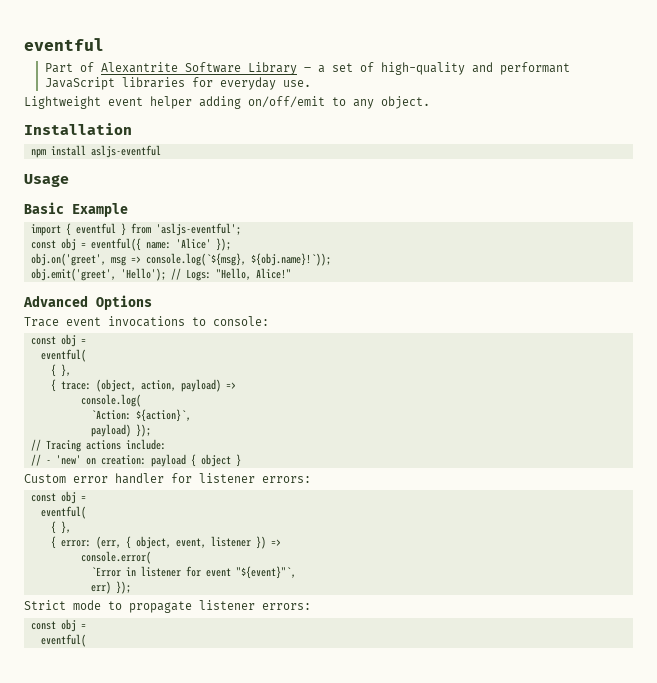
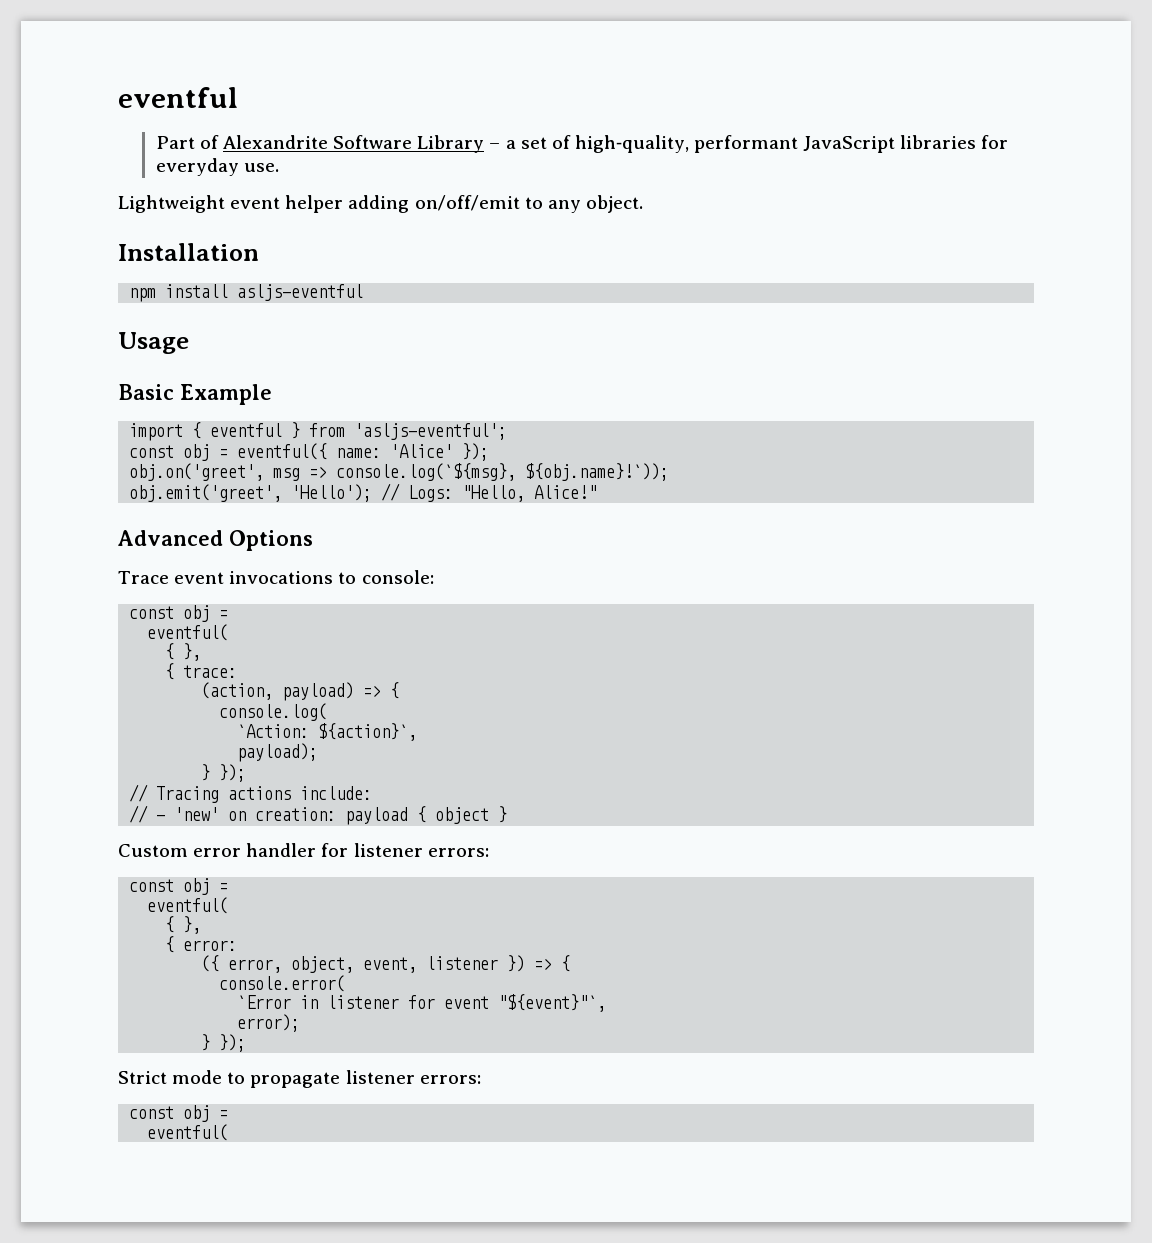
[100,62,178,73] Alexantrite -> [223,135,329,149] Alexandrite
[380,62,493,75] high-quality and -> [574,135,689,153] high‑quality,
[95,379,176,392] (object, action, -> [201,682,274,700] // (action,
(236, 385) none -> [390,682,400,699] {
[90,424,131,437] payload) -> [237,743,319,762] [201,764,211,781] payload); // }
[95,536,131,549] (err, { -> [201,955,283,973] // ({ error,
(281, 542) none -> [561,955,571,972] {
[90,581,111,594] err) -> [237,1014,301,1032] [201,1034,211,1051] error); // }

